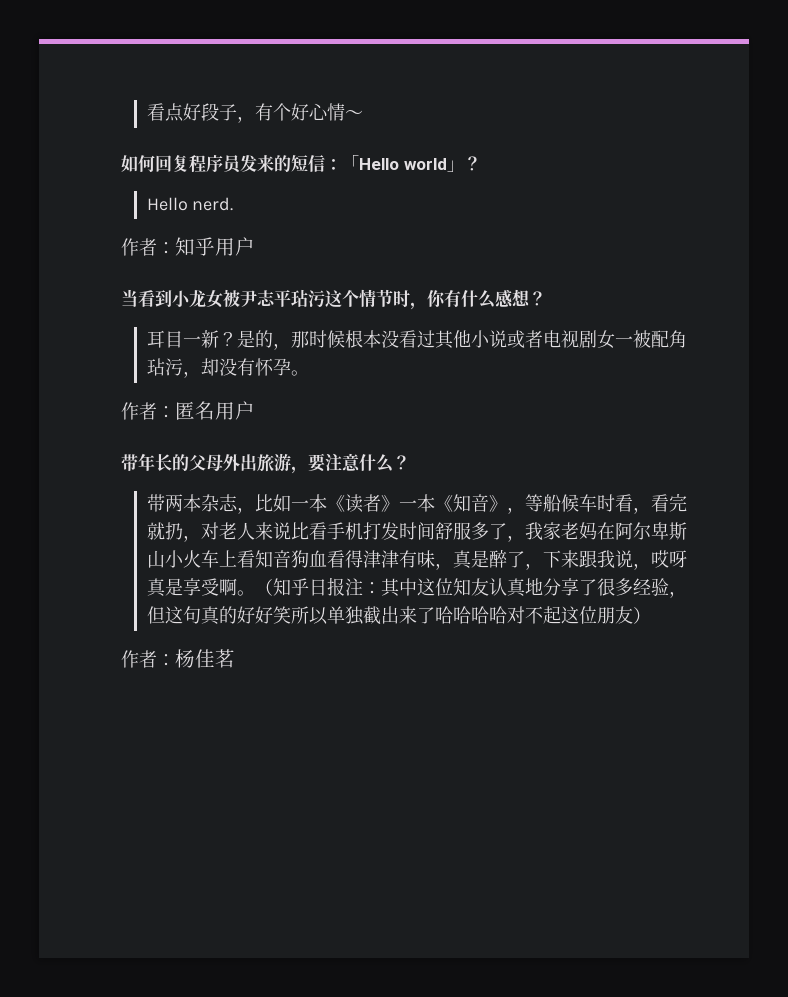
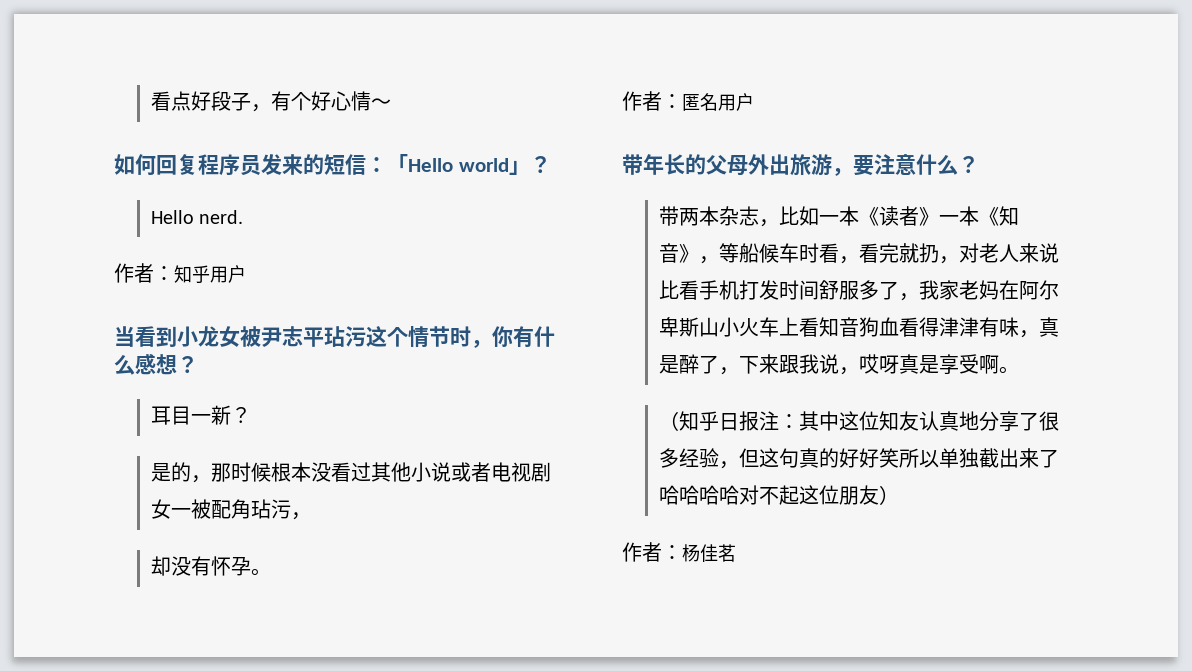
(237, 339) none -> (252, 415) //
(201, 374) none -> (312, 516) //
(255, 593) none -> (1020, 370) //

